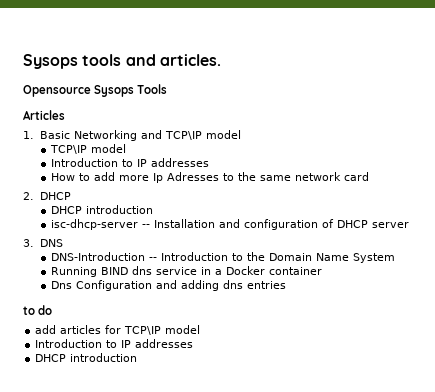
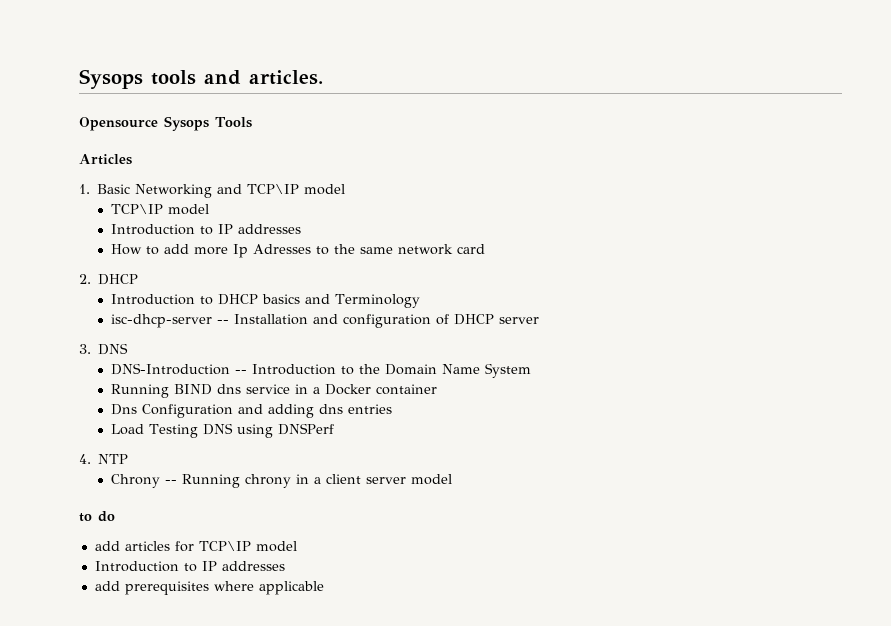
[50,205,153,214] DHCP introduction -> [111,294,421,308] Introduction to DHCP basics and Terminology
(286, 285) none -> [111,423,335,438] [79,454,129,464] [111,474,453,488] // Load Testing DNS using DNSPerf // 4. NTP // Chrony -- Running chrony in a client server model
[35,353,138,362] DHCP introduction -> [94,581,324,595] add prerequisites where applicable

